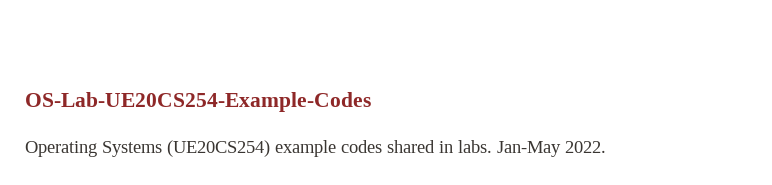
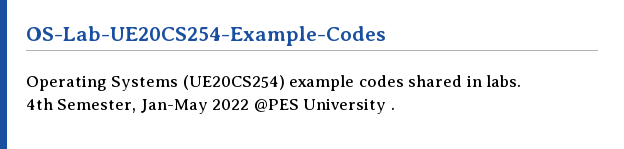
[497,141,606,157] Jan-May 2022. -> [26,98,395,114] // 4th Semester, Jan-May 2022 @PES University .

